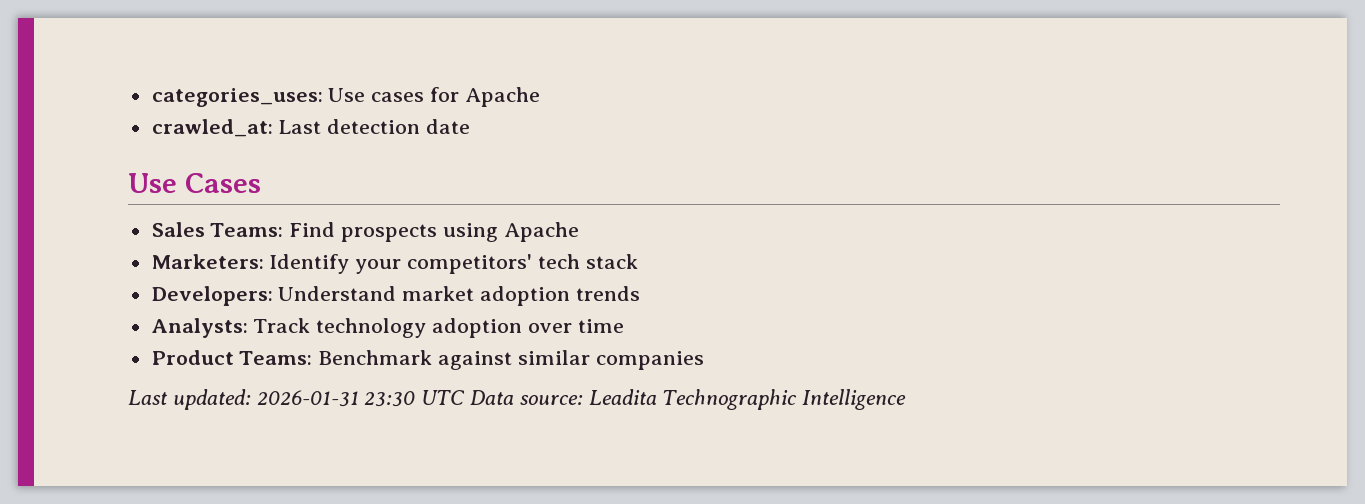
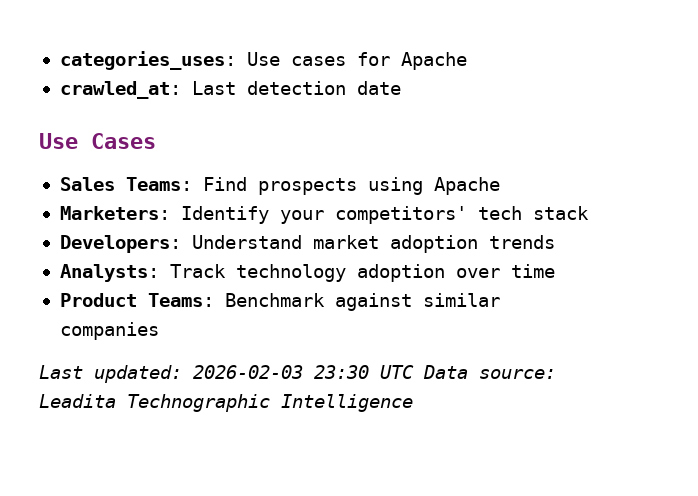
[256,390,359,407] 2026-01-31 -> [193,365,303,379] 2026-02-03

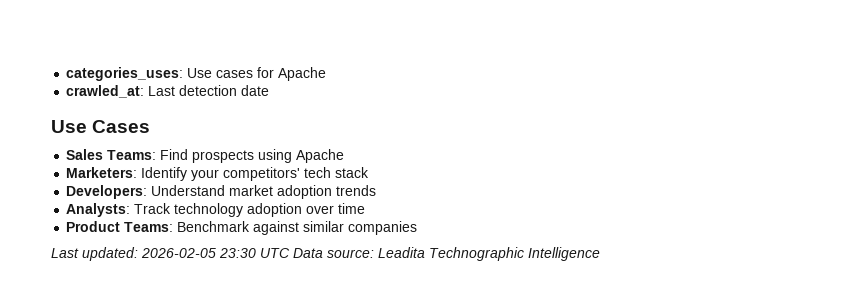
[193,365,303,379] 2026-02-03 -> [141,248,216,258] 2026-02-05

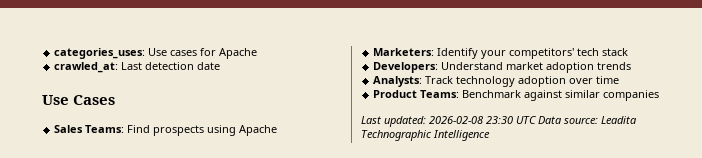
[141,248,216,258] 2026-02-05 -> [429,116,483,124] 2026-02-08

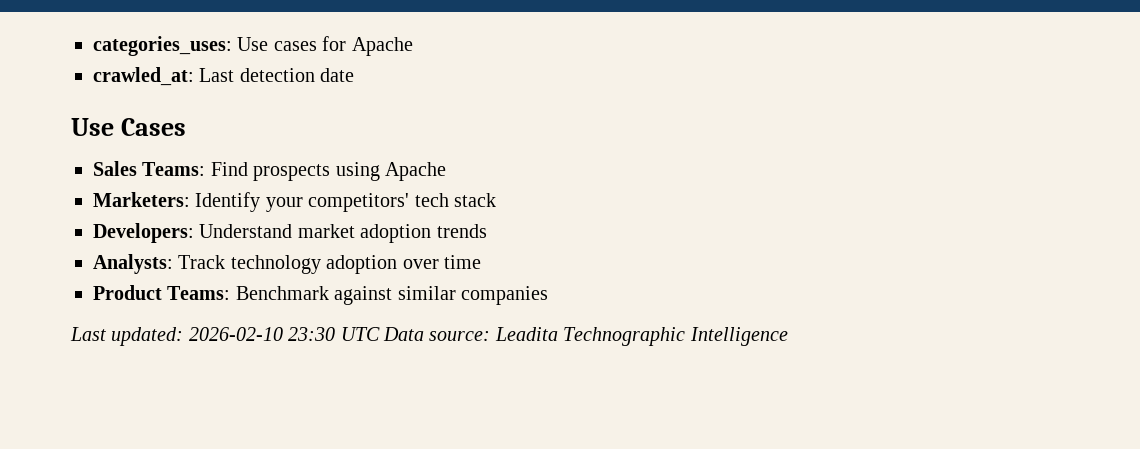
[429,116,483,124] 2026-02-08 -> [188,327,283,341] 2026-02-10

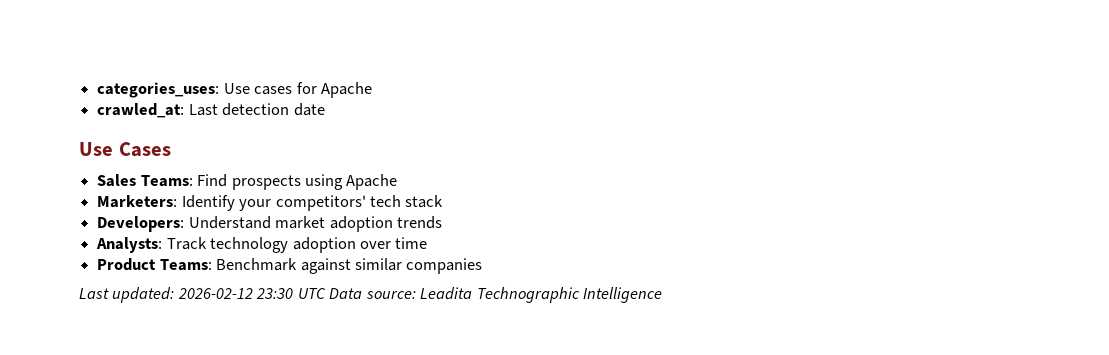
[188,327,283,341] 2026-02-10 -> [177,288,253,299] 2026-02-12

